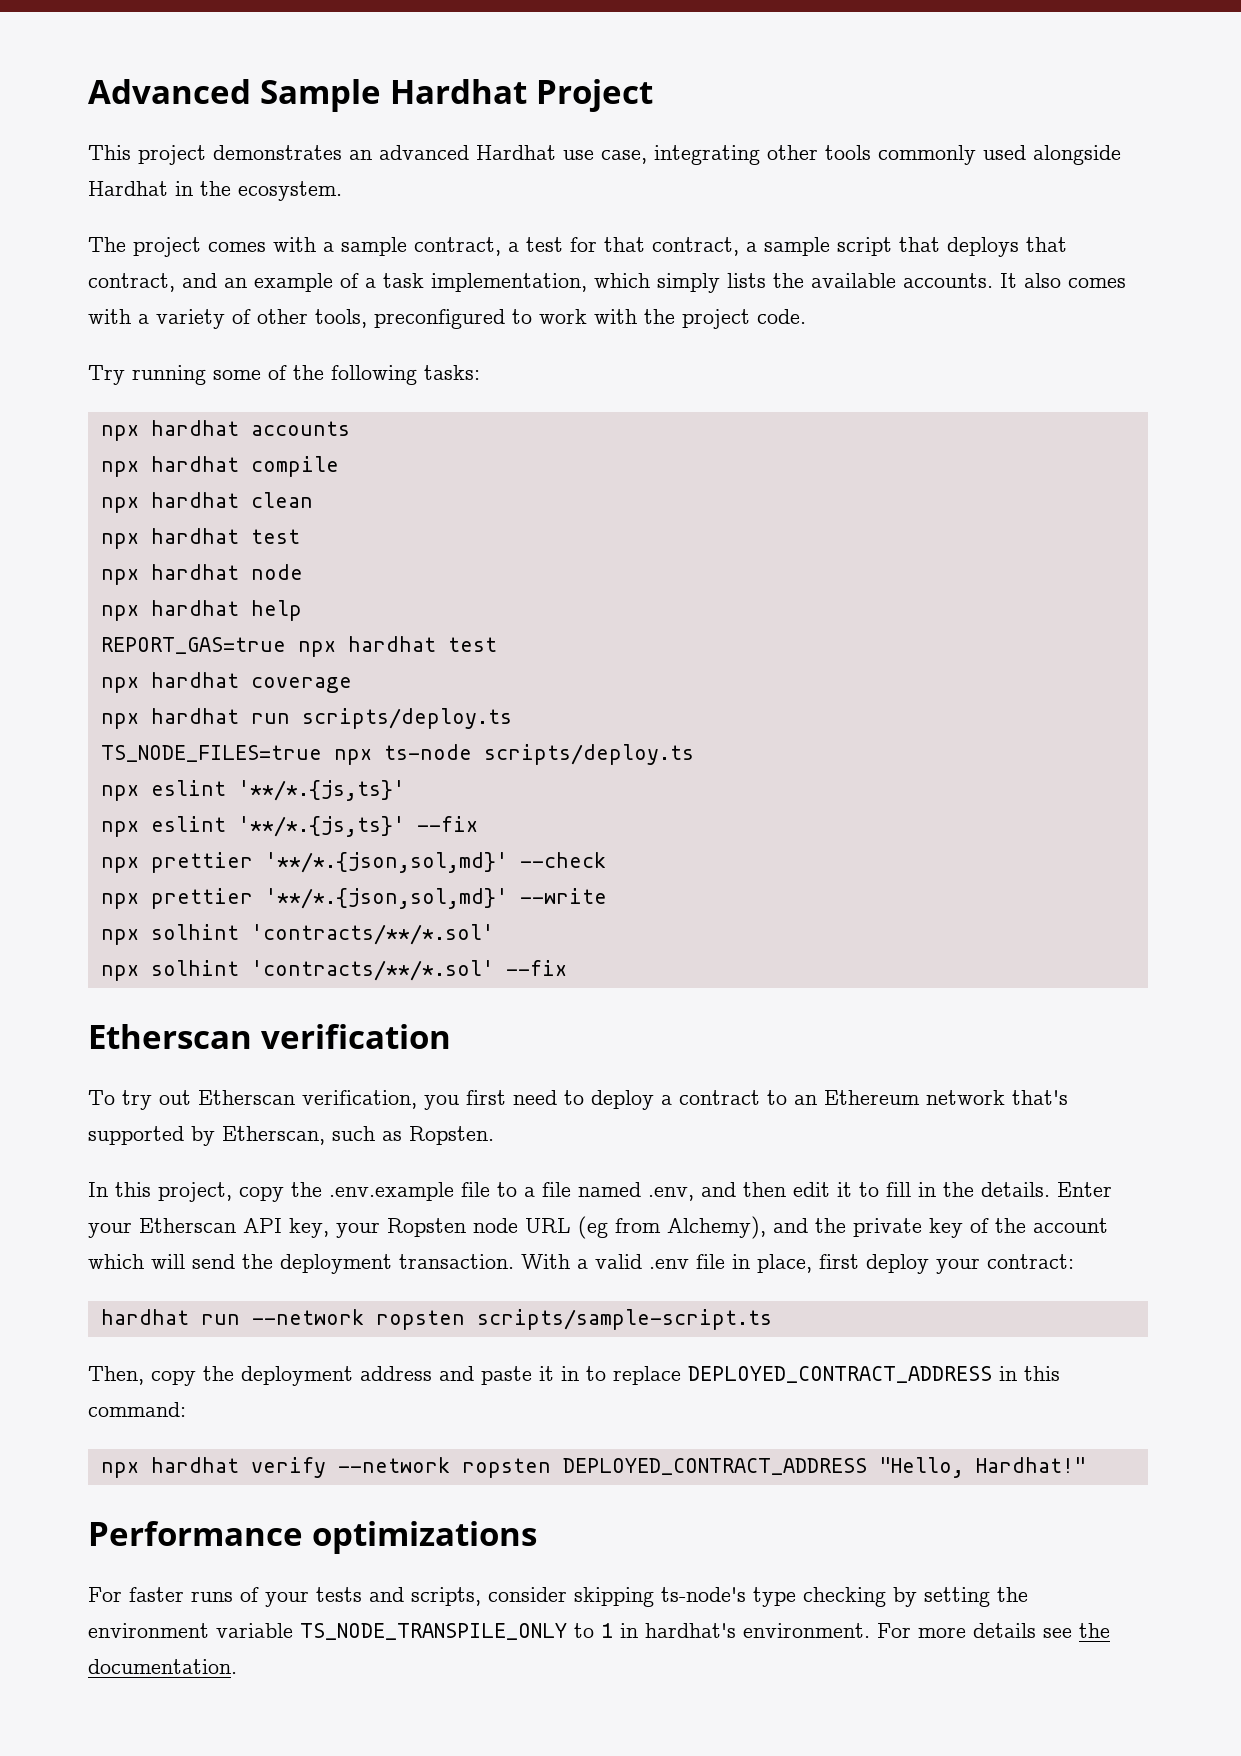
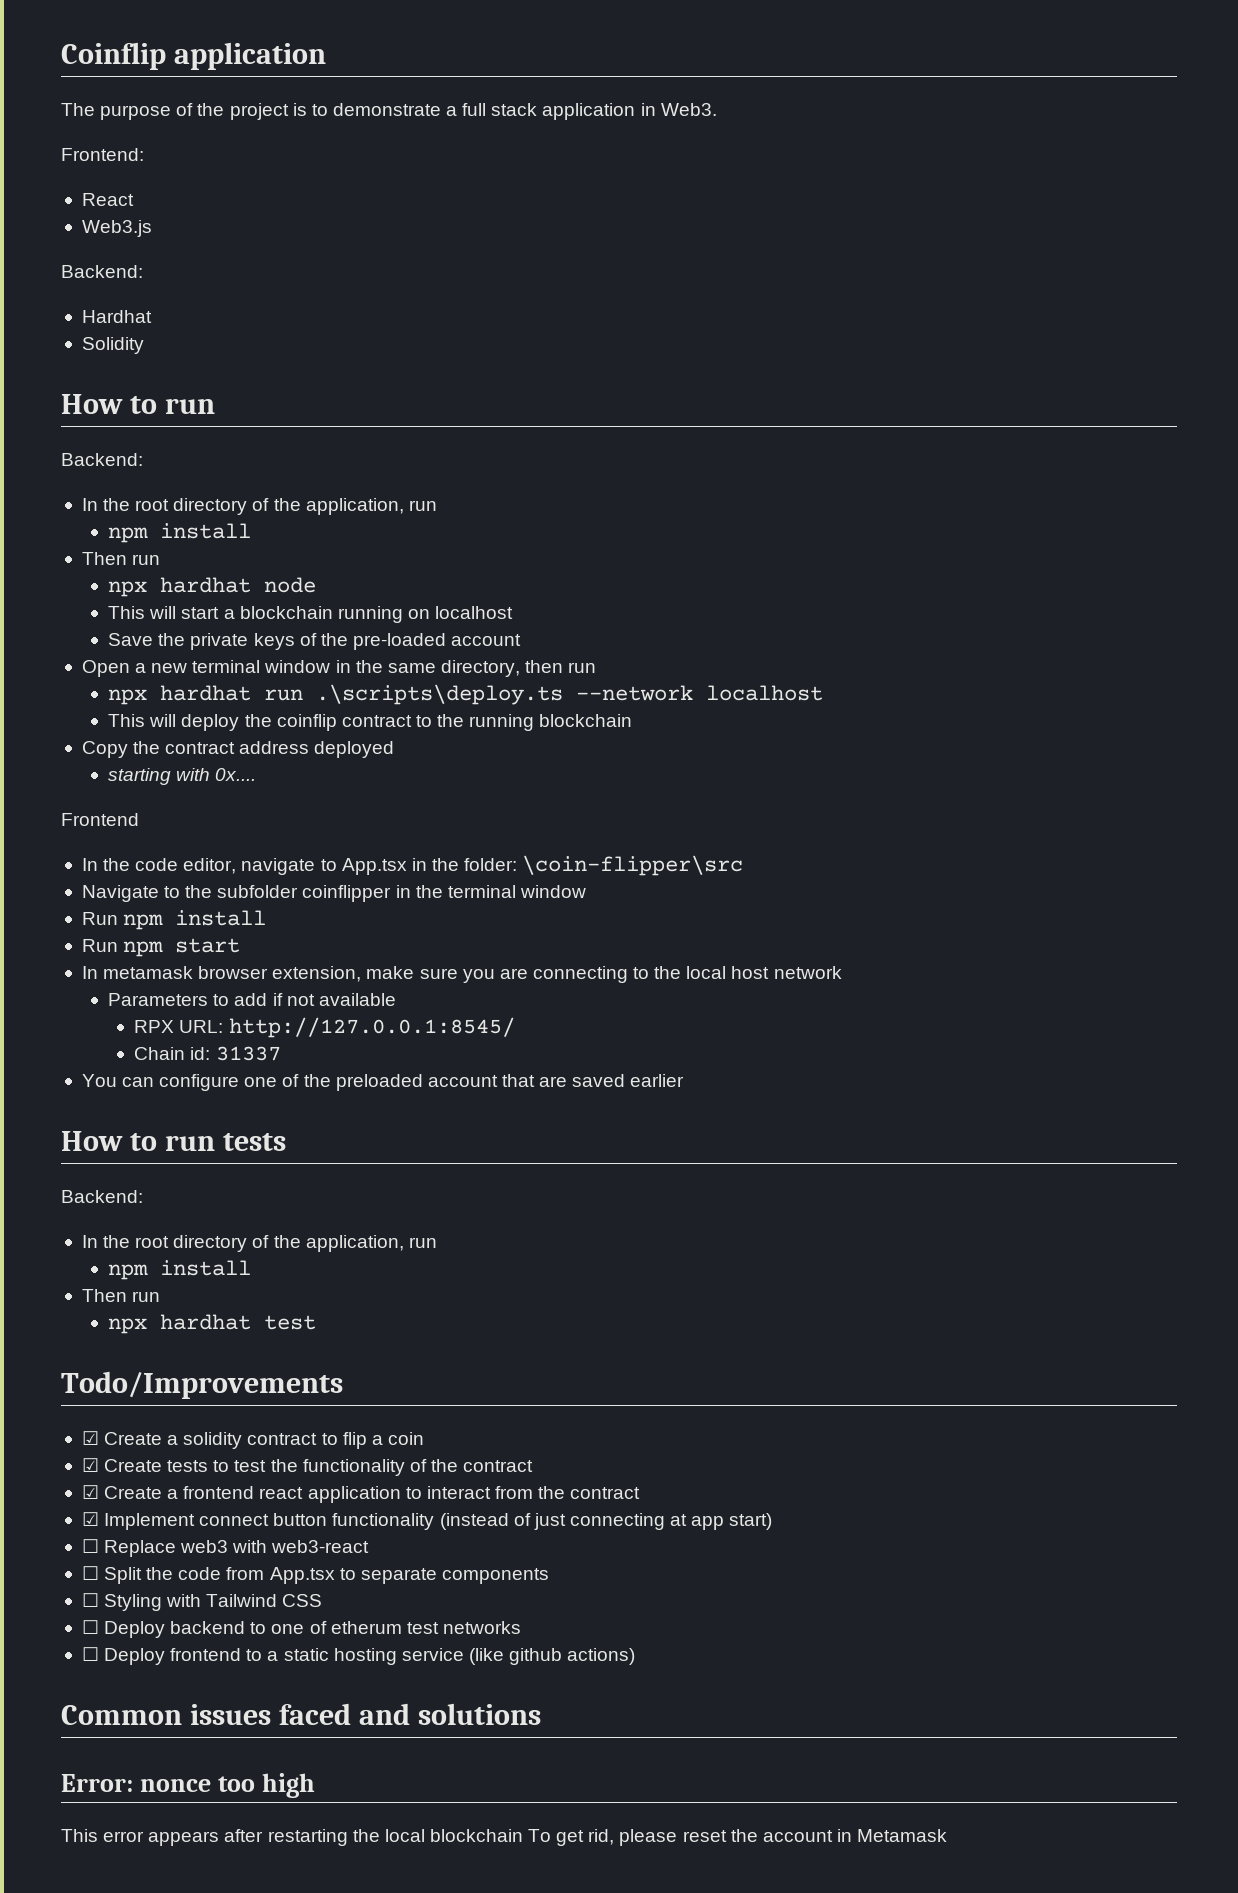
[88,79,653,112] [88,145,1121,165] [88,181,342,201] [88,237,1067,257] [88,273,1126,293] [88,309,806,329] [88,365,480,385] [100,420,350,441] [100,456,339,477] [100,492,313,513] [100,528,300,549] [100,564,303,585] [100,600,302,621] [100,636,497,657] [100,672,352,693] [100,708,512,729] [100,744,694,765] [100,780,405,801] [100,816,478,837] [100,852,606,873] [100,888,607,909] [100,924,494,945] [100,960,567,981] [88,1024,451,1049] [88,1090,1068,1110] [88,1126,494,1146] [88,1182,1112,1202] [88,1216,1108,1239] [88,1254,1074,1274] [100,1309,772,1330] [88,1366,1060,1386] [88,1402,186,1417] [100,1457,1086,1478] [88,1521,537,1554] [88,1587,1028,1607] [88,1623,1110,1640] [88,1659,237,1674] Advanced Sample Hardhat Project // This project demonstrates an advanced Hardhat use case, integrating other tools commonly used alongside Hardhat in the ecosystem. // The project comes with a sample contract, a test for that contract, a sample script that deploys that contract, and an example of a task implementation, which simply lists the available accounts. It also comes with a variety of other tools, preconfigured to work with the project code. // Try running some of the following tasks: // npx hardhat accounts // npx hardhat compile // npx hardhat clean // npx hardhat test // npx hardhat node // npx hardhat help // REPORT_GAS=true npx hardhat test // npx hardhat coverage // npx hardhat run scripts/deploy.ts // TS_NODE_FILES=true npx ts-node scripts/deploy.ts // npx eslint '**/*.{js,ts}' // npx eslint '**/*.{js,ts}' --fix // npx prettier '**/*.{json,sol,md}' --check // npx prettier '**/*.{json,sol,md}' --write // npx solhint 'contracts/**/*.sol' // npx solhint 'contracts/**/*.sol' --fix // Etherscan verification // To try out Etherscan verification, you first need to deploy a contract to an Ethereum network that's supported by Etherscan, such as Ropsten. // In this project, copy the .env.example file to a file named .env, and then edit it to fill in the details. Enter your Etherscan API key, your Ropsten node URL (eg from Alchemy), and the private key of the account which will send the deployment transaction. With a valid .env file in place, first deploy your contract: // hardhat run --network ropsten scripts/sample-script.ts // Then, copy the deployment address and paste it in to replace DEPLOYED_CONTRACT_ADDRESS in this command: // npx hardhat verify --network ropsten DEPLOYED_CONTRACT_ADDRESS "Hello, Hardhat!" // Performance optimizations // For faster runs of your tests and scripts, consider skipping ts-node's type checking by setting the environment variable TS_NODE_TRANSPILE_ONLY to 1 in hardhat's environment. For more details see the documentation. -> [61,42,327,70] [61,103,717,120] [61,148,144,161] [81,193,134,206] [81,220,152,237] [61,265,143,278] [81,310,152,323] [81,337,144,354] [61,394,216,414] [61,453,143,466] [81,498,437,515] [108,523,252,543] [81,552,161,565] [108,577,317,597] [108,606,514,623] [108,633,522,650] [81,660,597,677] [108,684,824,705] [108,714,633,731] [81,741,395,758] [108,768,257,785] [61,813,139,826] [81,855,744,876] [81,885,586,902] [81,910,267,930] [81,938,241,957] [81,966,842,983] [108,993,396,1006] [134,1017,515,1038] [134,1046,281,1061] [81,1074,685,1091] [61,1131,287,1151] [61,1190,143,1203] [81,1235,437,1252] [108,1260,252,1280] [81,1289,161,1302] [108,1314,317,1334] [61,1371,343,1399] [81,1431,424,1449] [81,1458,534,1476] [81,1485,641,1503] [81,1512,773,1530] [81,1539,370,1557] [81,1566,549,1584] [81,1593,323,1611] [81,1620,521,1638] [81,1647,636,1665] [61,1703,542,1725] [61,1773,316,1798] [61,1829,948,1846] Coinflip application // The purpose of the project is to demonstrate a full stack application in Web3. // Frontend: // React // Web3.js // Backend: // Hardhat // Solidity // How to run // Backend: // In the root directory of the application, run // npm install // Then run // npx hardhat node // This will start a blockchain running on localhost // Save the private keys of the pre-loaded account // Open a new terminal window in the same directory, then run // npx hardhat run .\scripts\deploy.ts --network localhost // This will deploy the coinflip contract to the running blockchain // Copy the contract address deployed // starting with 0x.... // Frontend // In the code editor, navigate to App.tsx in the folder: \coin-flipper\src // Navigate to the subfolder coinflipper in the terminal window // Run npm install // Run npm start // In metamask browser extension, make sure you are connecting to the local host network // Parameters to add if not available // RPX URL: http://127.0.0.1:8545/ // Chain id: 31337 // You can configure one of the preloaded account that are saved earlier // How to run tests // Backend: // In the root directory of the application, run // npm install // Then run // npx hardhat test // Todo/Improvements // ☑ Create a solidity contract to flip a coin // ☑ Create tests to test the functionality of the contract // ☑ Create a frontend react application to interact from the contract // ☑ Implement connect button functionality (instead of just connecting at app start) // ☐ Replace web3 with web3-react // ☐ Split the code from App.tsx to separate components // ☐ Styling with Tailwind CSS // ☐ Deploy backend to one of etherum test networks // ☐ Deploy frontend to a static hosting service (like github actions) // Common issues faced and solutions // Error: nonce too high // This error appears after restarting the local blockchain To get rid, please reset the account in Metamask

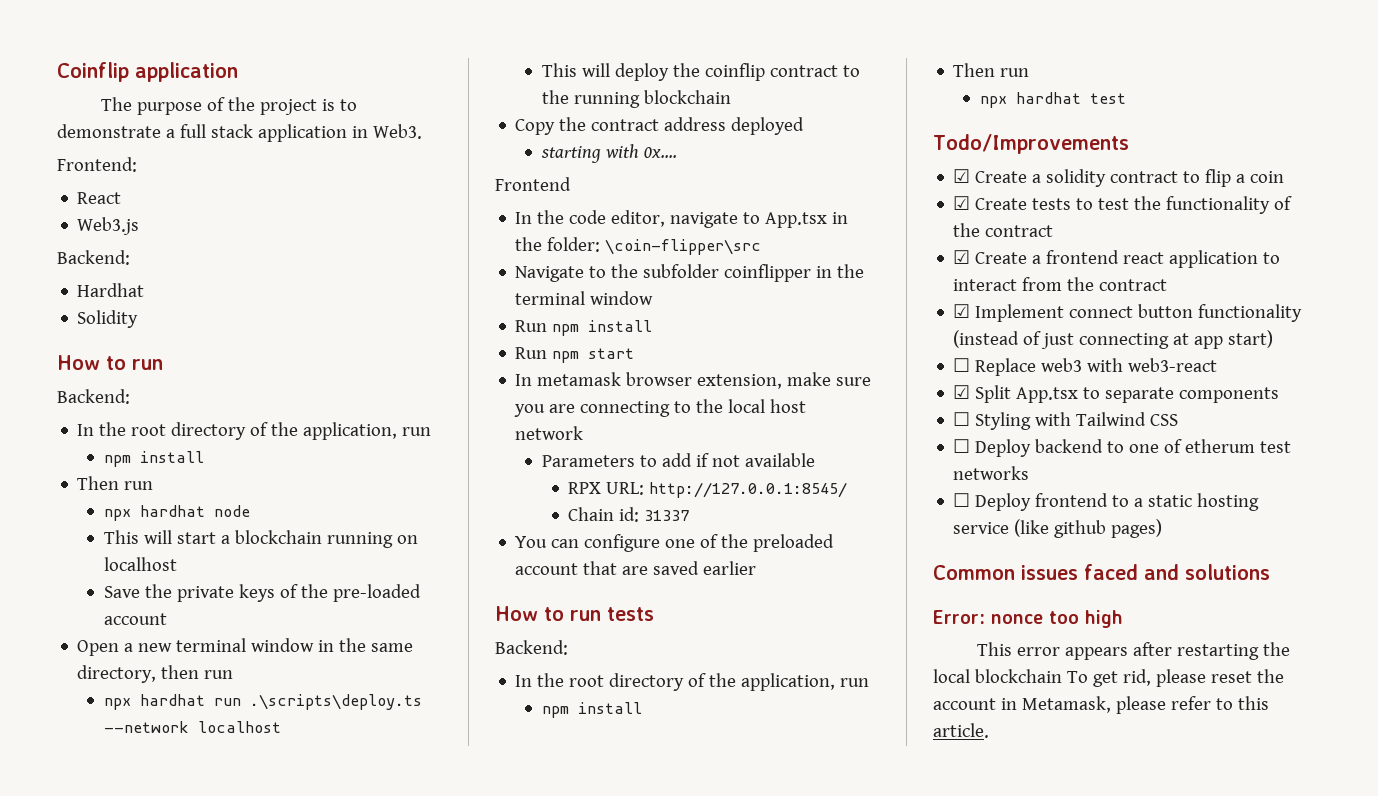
[81,1566,265,1584] ☐ Split the code from -> [953,385,1012,403] ☑ Split
[567,1648,636,1665] actions) -> [1111,519,1163,538] pages)
[857,1829,948,1842] Metamask -> [1021,696,1269,714] [933,723,989,738] Metamask, please refer to this article.

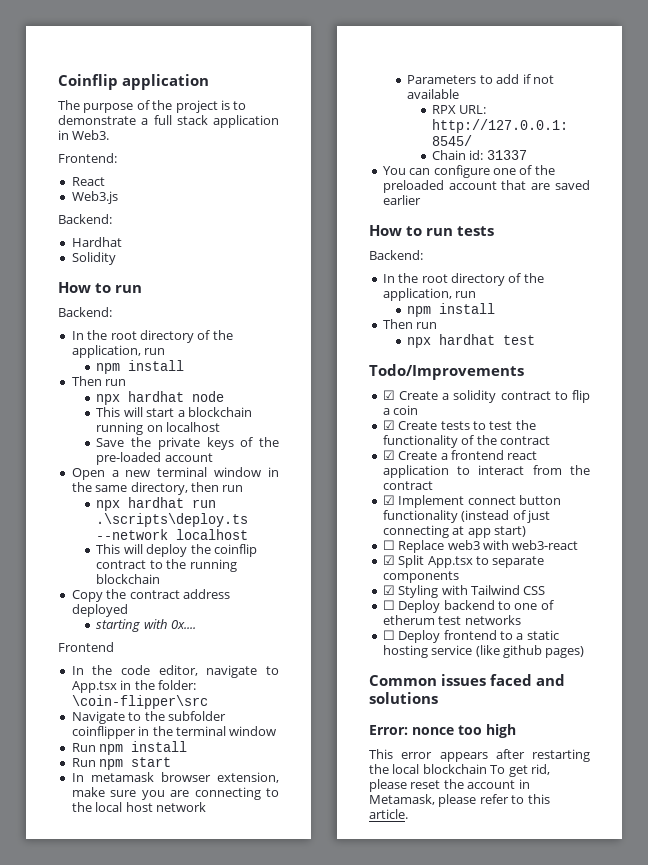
[953,412,971,426] ☐ -> [382,585,395,595] ☑

